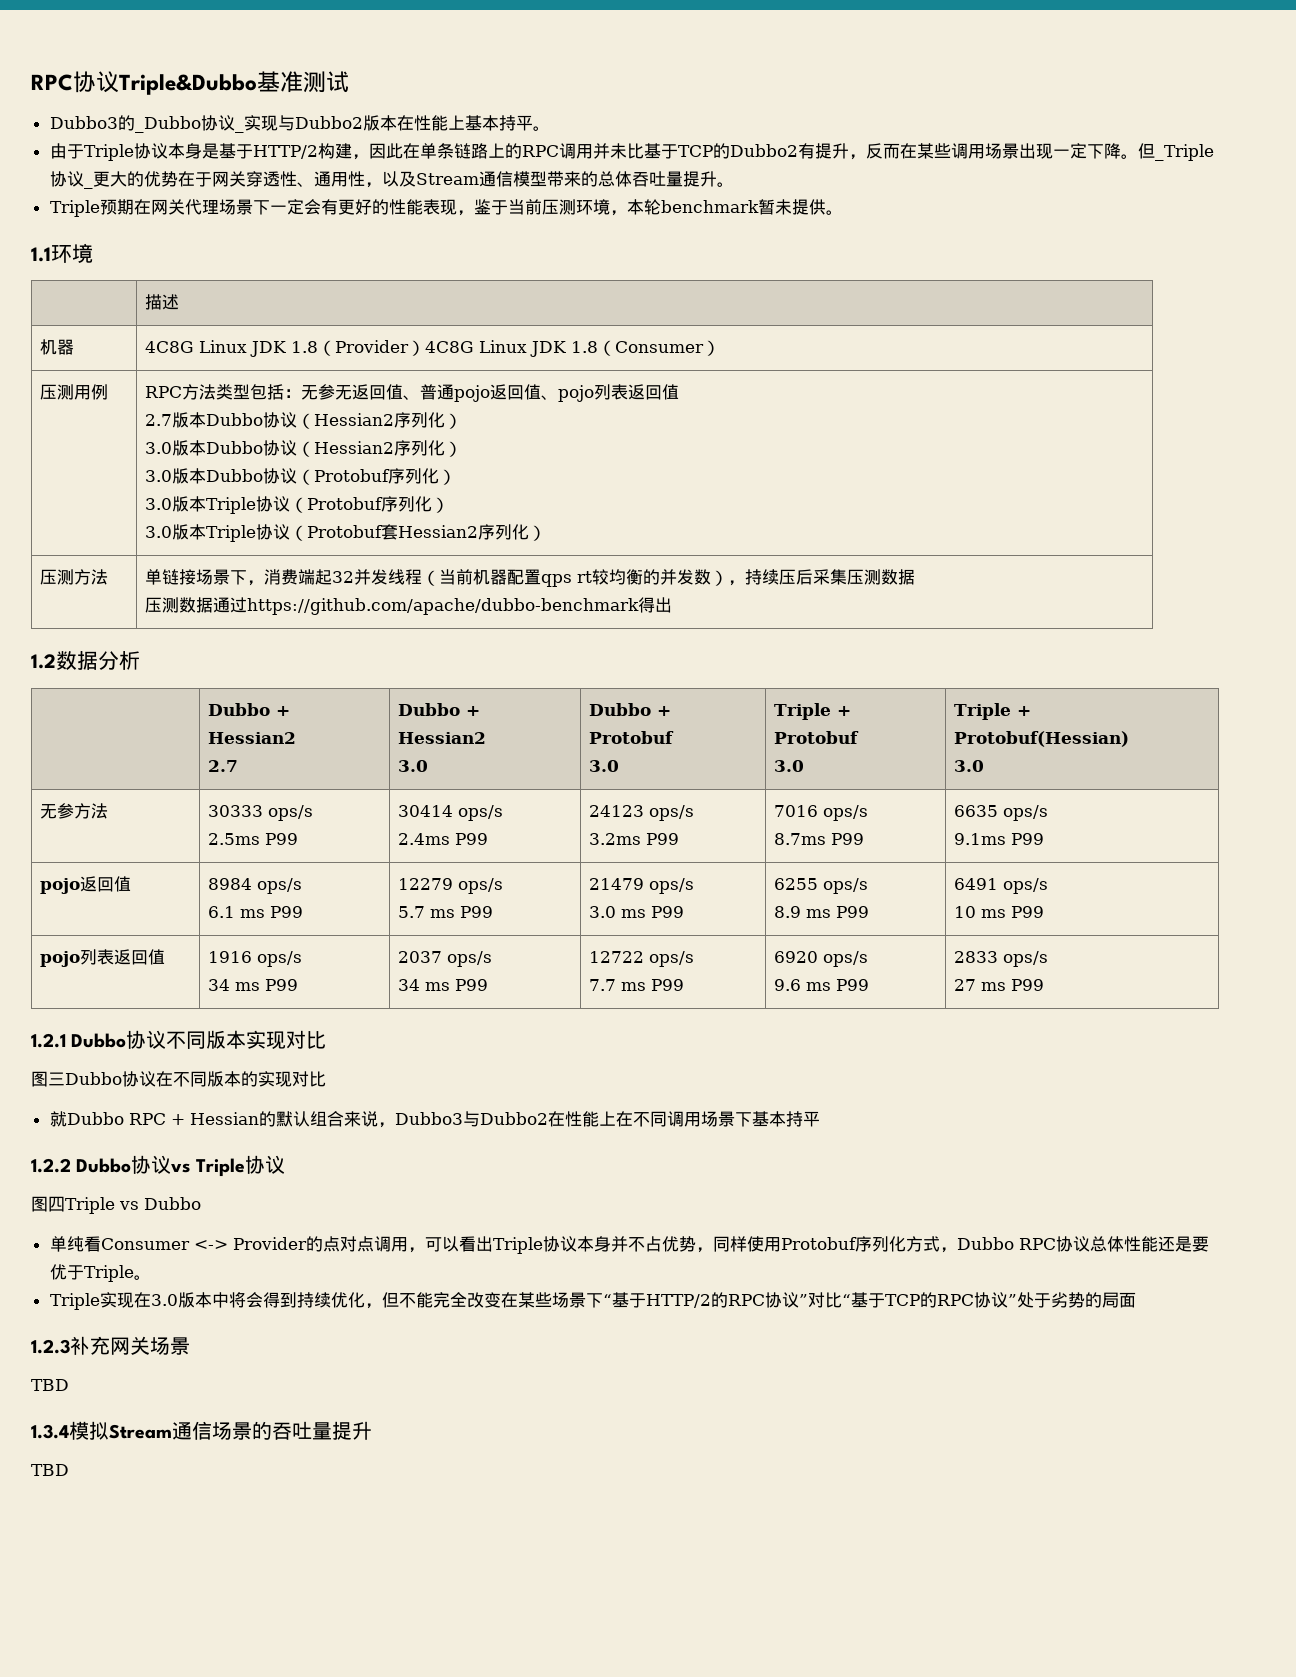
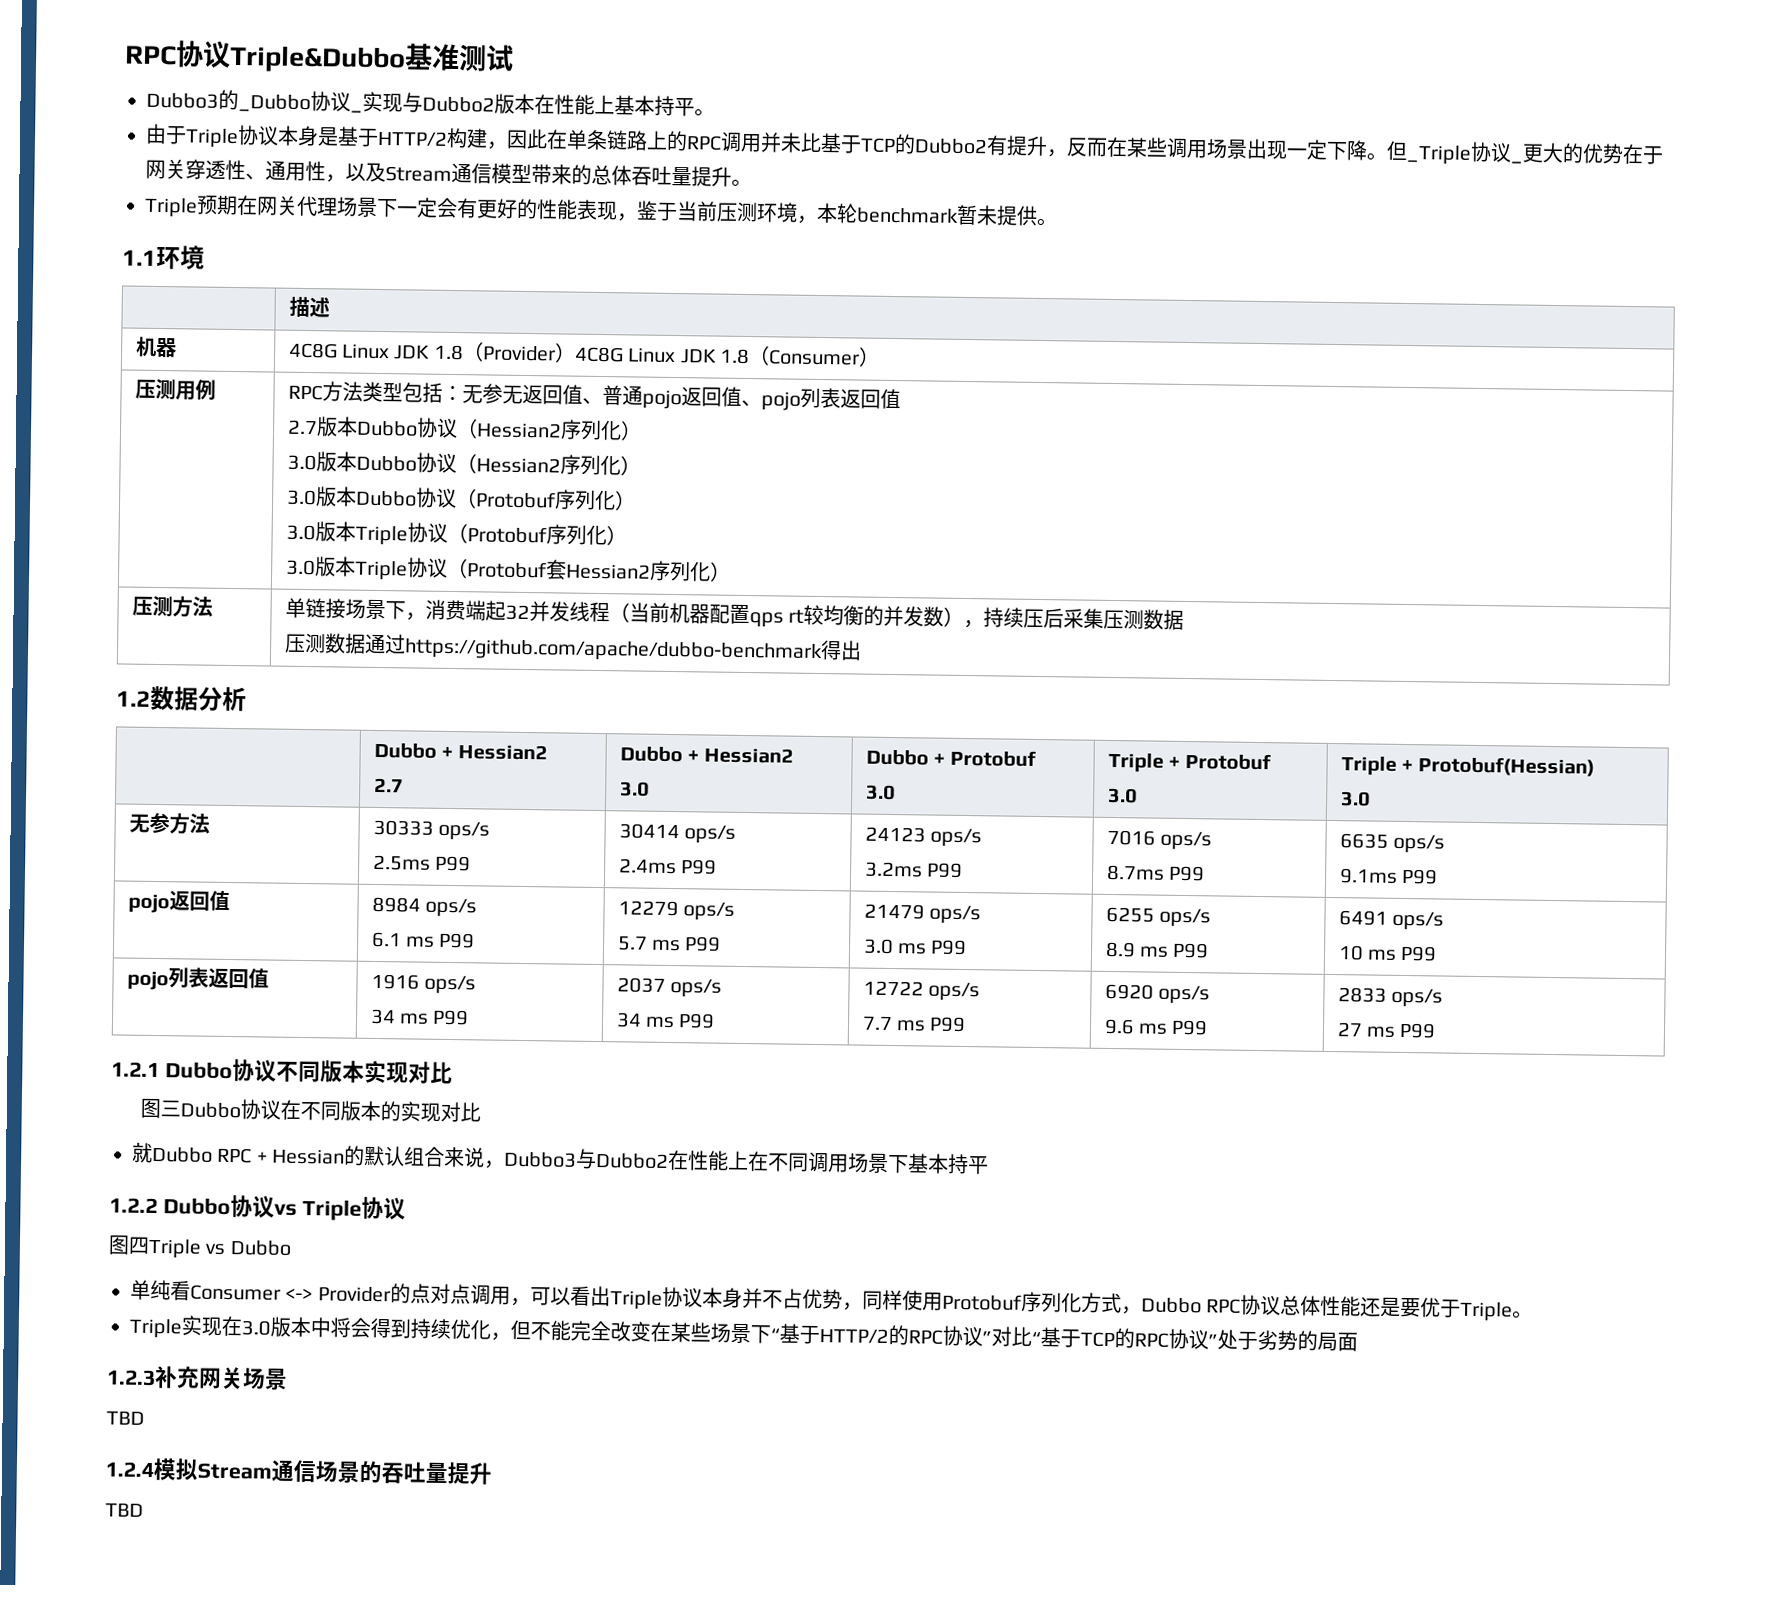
[31,1424,69,1439] 1.3.4 -> [105,1461,154,1478] 1.2.4

